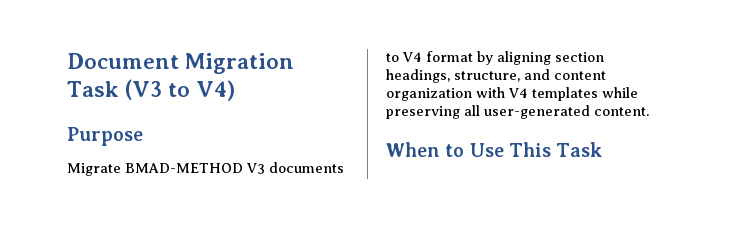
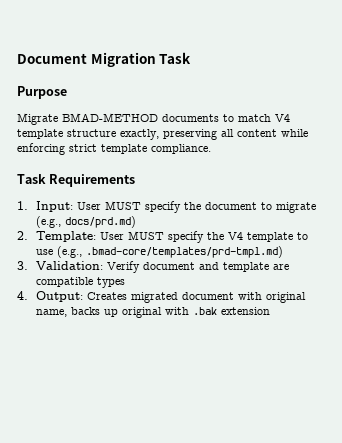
[125,79,236,101] (V3 to V4) -> (192, 58) none
[246,163,265,174] V3 -> (158, 117) none
[402,51,604,65] [386,69,606,83] [386,87,638,101] [386,105,649,119] [386,142,603,157] V4 format by aligning section headings, structure, and content organization with V4 templates while preserving all user-generated content. // When to Use This Task -> [238,114,290,122] [17,129,308,140] [17,143,211,155] [17,174,136,187] [17,201,317,213] [36,216,137,228] [17,231,309,243] [36,246,284,258] [17,261,290,273] [36,277,126,288] [17,291,307,303] [36,307,271,318] match V4 template structure exactly, preserving all content while enforcing strict template compliance. // Task Requirements // 1. Input: User MUST specify the document to migrate (e.g., docs/prd.md) // 2. Template: User MUST specify the V4 template to use (e.g., .bmad-core/templates/prd-tmpl.md) // 3. Validation: Verify document and template are compatible types // 4. Output: Creates migrated document with original name, backs up original with .bak extension

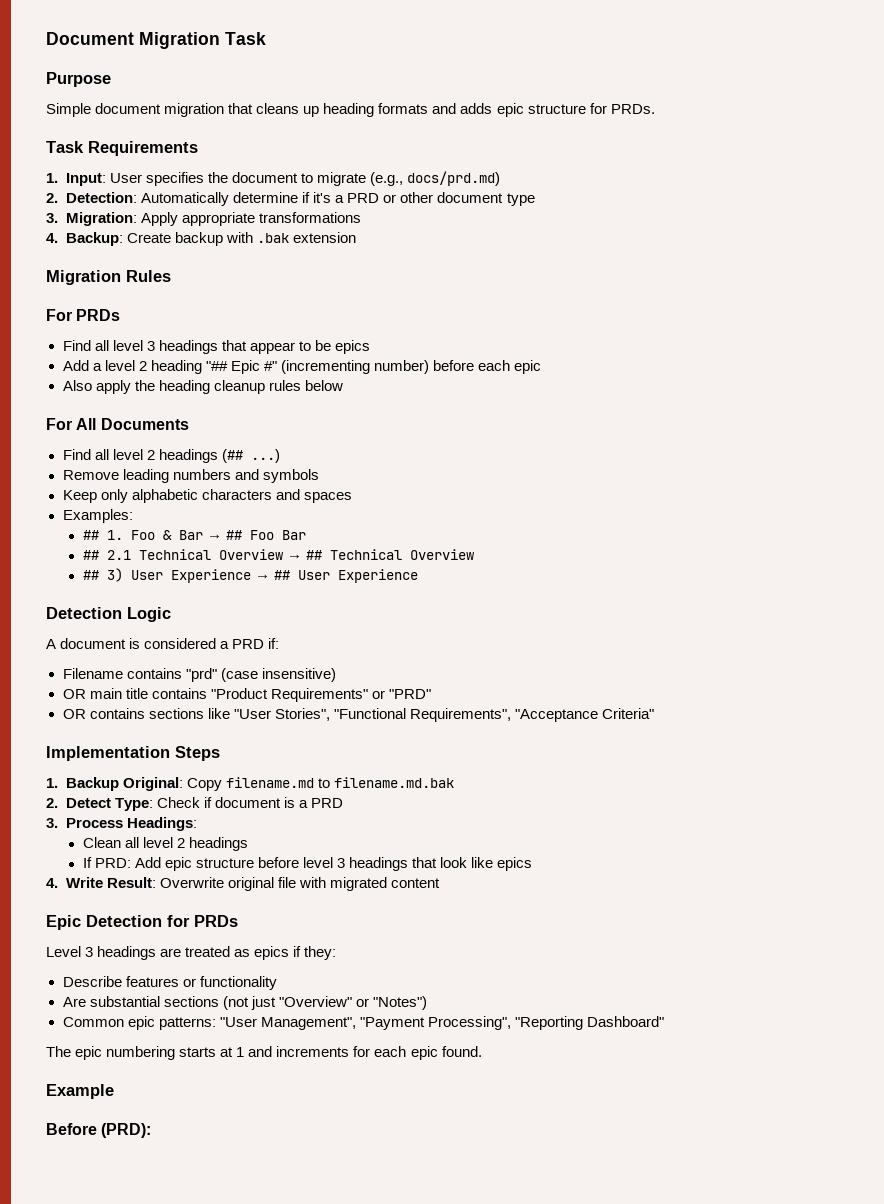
[17,113,290,125] [17,129,308,140] [17,143,211,155] Migrate BMAD-METHOD documents to match V4 template structure exactly, preserving all content while enforcing strict template compliance. -> [46,103,655,117] Simple document migration that cleans up heading formats and adds epic structure for PRDs.
[105,201,182,213] MUST specify -> [146,172,205,186] specifies
[36,231,309,243] [36,246,284,258] [17,261,290,273] [36,277,126,288] [17,291,307,303] [36,307,271,318] Template: User MUST specify the V4 template to use (e.g., .bmad-core/templates/prd-tmpl.md) // 3. Validation: Verify document and template are compatible types // 4. Output: Creates migrated document with original name, backs up original with .bak extension -> [66,192,535,206] [46,212,362,226] [46,232,357,246] [46,270,171,285] [46,309,121,321] [62,340,370,354] [62,360,542,374] [62,380,343,394] [46,418,189,430] [62,449,280,463] [62,469,319,483] [62,489,352,503] [62,509,133,523] [82,530,306,540] [82,549,474,560] [82,568,418,583] [46,607,171,622] [46,638,280,649] [62,668,336,682] [62,688,431,702] [62,708,654,722] [46,746,220,761] [46,777,455,791] [46,797,344,811] [46,817,198,831] [82,837,248,851] [82,857,533,871] [46,877,441,891] [46,915,238,930] [46,946,337,960] [62,976,277,990] [62,996,427,1010] [62,1016,664,1030] [46,1046,482,1060] [46,1084,114,1099] [46,1123,152,1138] Detection: Automatically determine if it's a PRD or other document type // 3. Migration: Apply appropriate transformations // 4. Backup: Create backup with .bak extension // Migration Rules // For PRDs // Find all level 3 headings that appear to be epics // Add a level 2 heading "## Epic #" (incrementing number) before each epic // Also apply the heading cleanup rules below // For All Documents // Find all level 2 headings (## ...) // Remove leading numbers and symbols // Keep only alphabetic characters and spaces // Examples: // ## 1. Foo & Bar → ## Foo Bar // ## 2.1 Technical Overview → ## Technical Overview // ## 3) User Experience → ## User Experience // Detection Logic // A document is considered a PRD if: // Filename contains "prd" (case insensitive) // OR main title contains "Product Requirements" or "PRD" // OR contains sections like "User Stories", "Functional Requirements", "Acceptance Criteria" // Implementation Steps // 1. Backup Original: Copy filename.md to filename.md.bak // 2. Detect Type: Check if document is a PRD // 3. Process Headings: // Clean all level 2 headings // If PRD: Add epic structure before level 3 headings that look like epics // 4. Write Result: Overwrite original file with migrated content // Epic Detection for PRDs // Level 3 headings are treated as epics if they: // Describe features or functionality // Are substantial sections (not just "Overview" or "Notes") // Common epic patterns: "User Management", "Payment Processing", "Reporting Dashboard" // The epic numbering starts at 1 and increments for each epic found. // Example // Before (PRD):

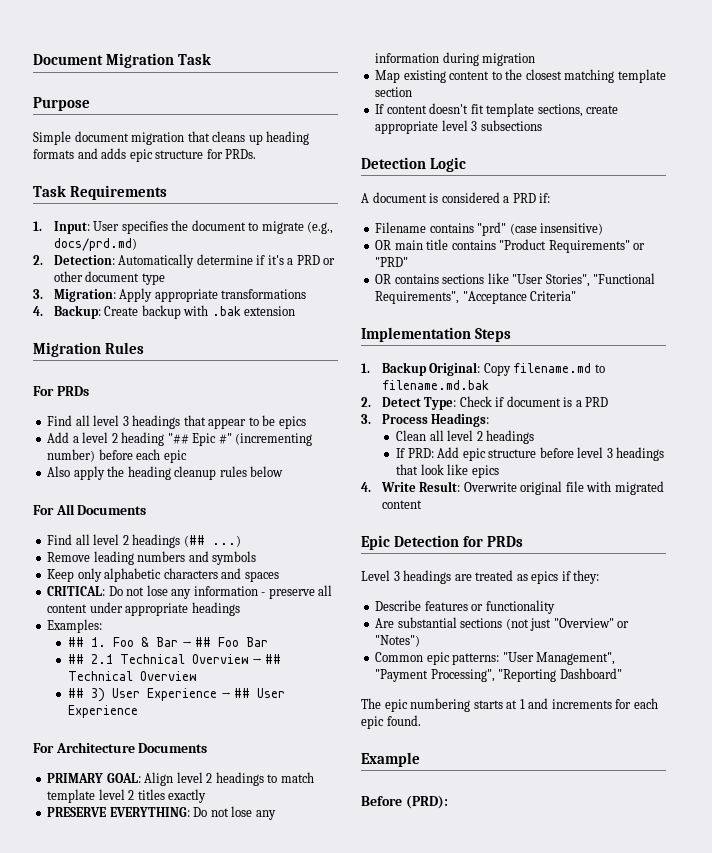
(352, 497) none -> [47,585,333,599] [47,602,240,616] // CRITICAL: Do not lose any information - preserve all content under appropriate headings
(418, 576) none -> [33,742,208,753] [47,772,314,786] [47,789,207,803] [47,806,276,820] [375,52,536,66] [375,69,666,83] [375,87,413,97] [375,103,619,117] [375,120,542,134] // For Architecture Documents // PRIMARY GOAL: Align level 2 headings to match template level 2 titles exactly // PRESERVE EVERYTHING: Do not lose any information during migration // Map existing content to the closest matching template section // If content doesn't fit template sections, create appropriate level 3 subsections

